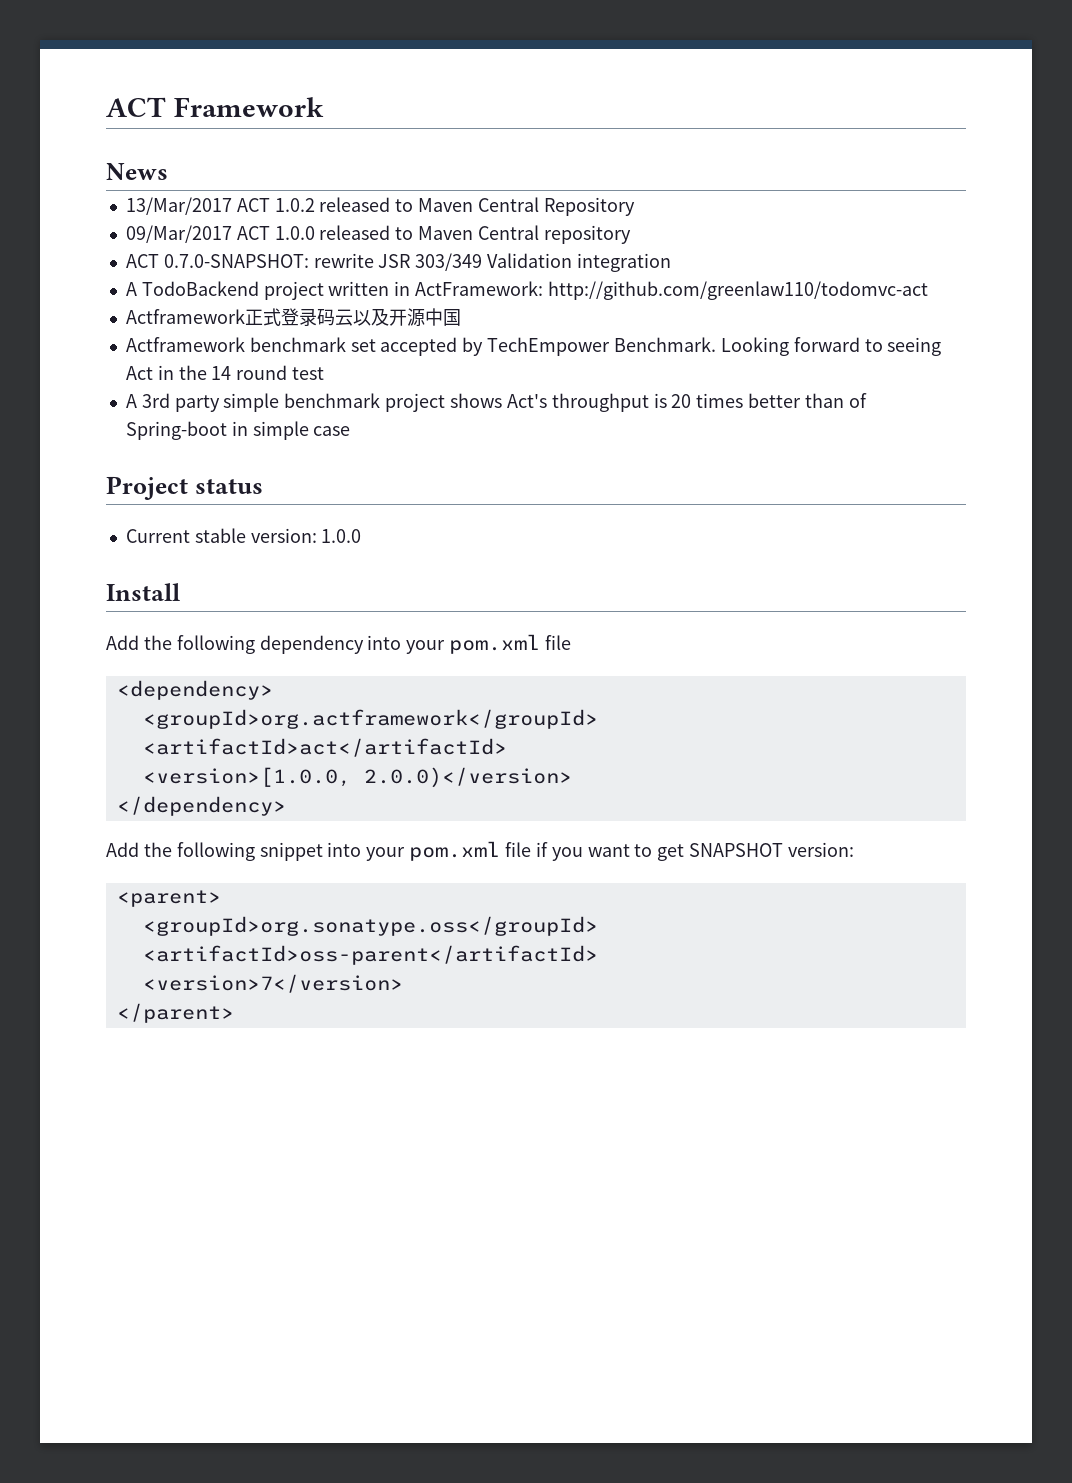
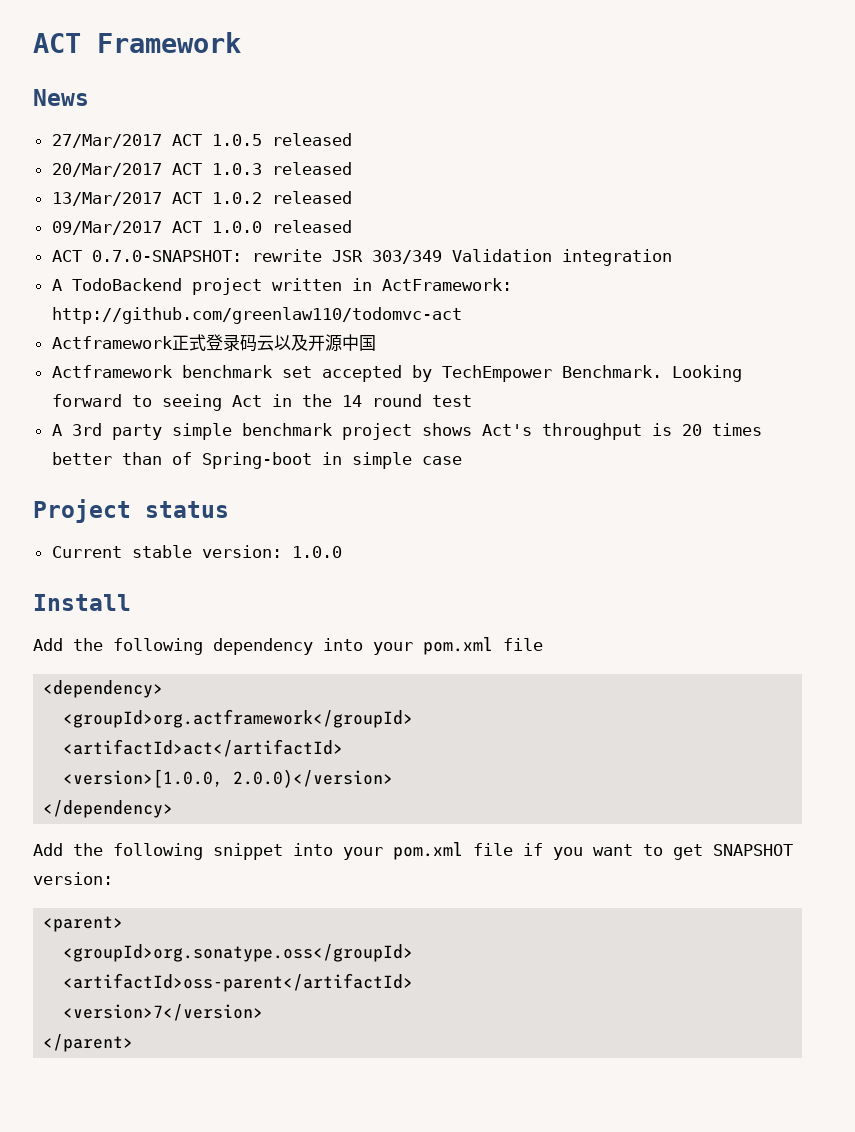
(168, 171) none -> [51,133,352,148] [51,162,352,177] // 27/Mar/2017 ACT 1.0.5 released // 20/Mar/2017 ACT 1.0.3 released
[395,197,635,216] to Maven Central Repository -> (352, 197) none
[395,225,631,244] to Maven Central repository -> (352, 226) none

